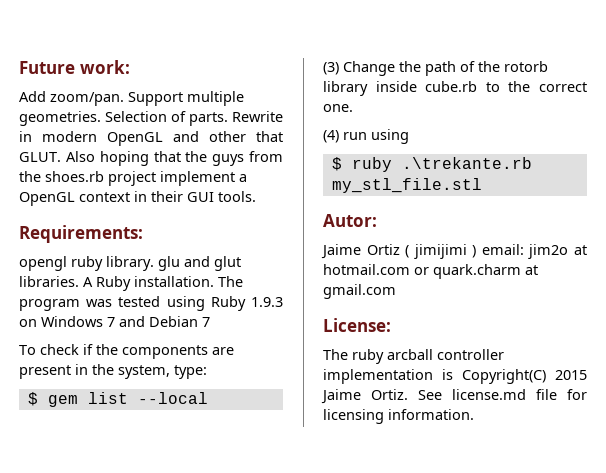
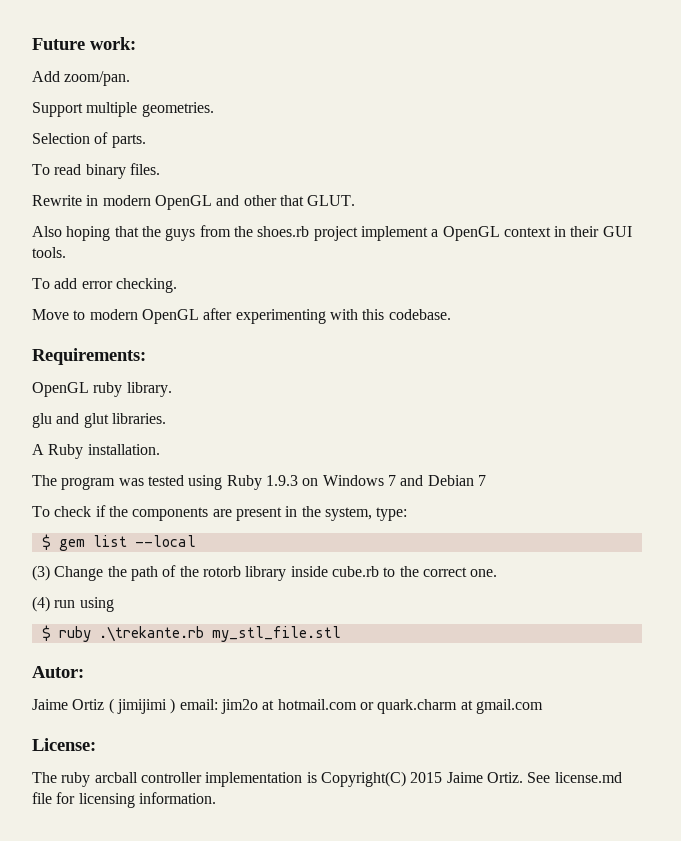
(124, 99) none -> (131, 78) //
(101, 118) none -> (214, 109) //
(228, 119) none -> [32,163,160,179] // To read binary files. //
(61, 157) none -> (356, 200) //
(256, 196) none -> [32,278,177,293] [32,308,451,324] // To add error checking. // Move to modern OpenGL after experimenting with this codebase.
[19,256,67,271] opengl -> [32,382,89,397] OpenGL
(154, 263) none -> (172, 389) //
(79, 281) none -> (166, 418) //
(214, 281) none -> (160, 449) //

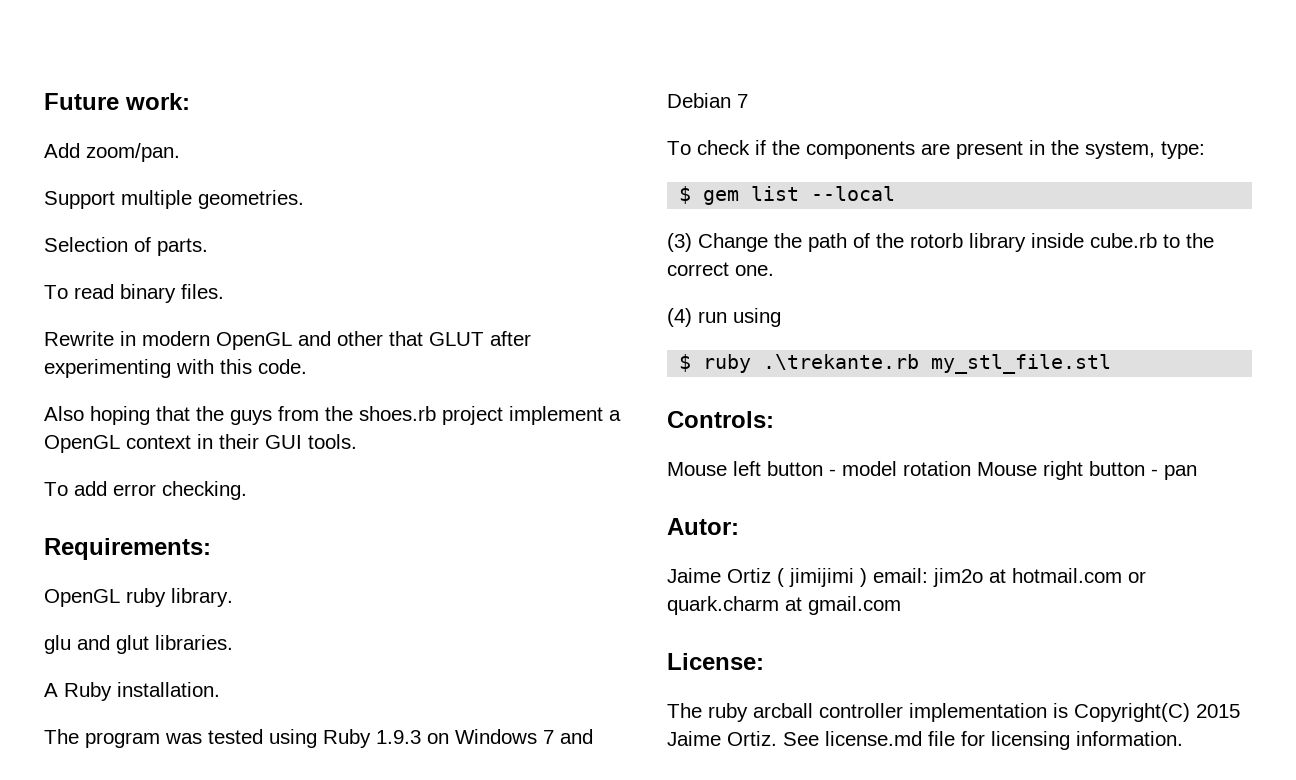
[307,195,356,206] GLUT. -> [429,331,531,346] [44,359,307,378] GLUT after experimenting with this code.
[32,308,451,324] // Move to modern OpenGL after experimenting with this codebase. -> (247, 490) none
(341, 634) none -> [667,411,774,428] [667,461,1197,480] // Controls: // Mouse left button - model rotation Mouse right button - pan

